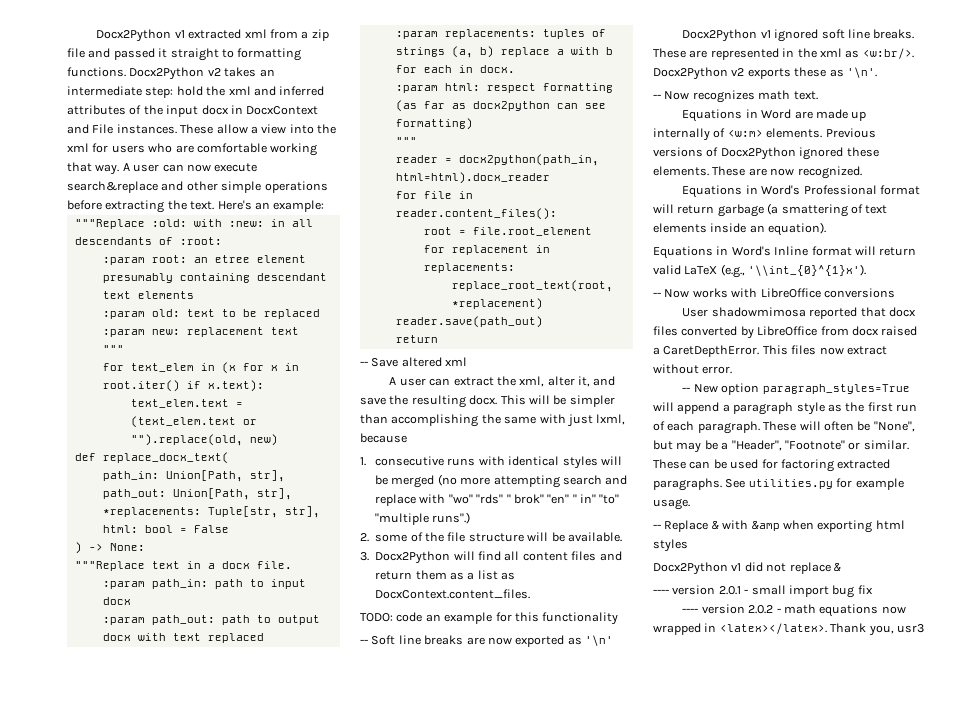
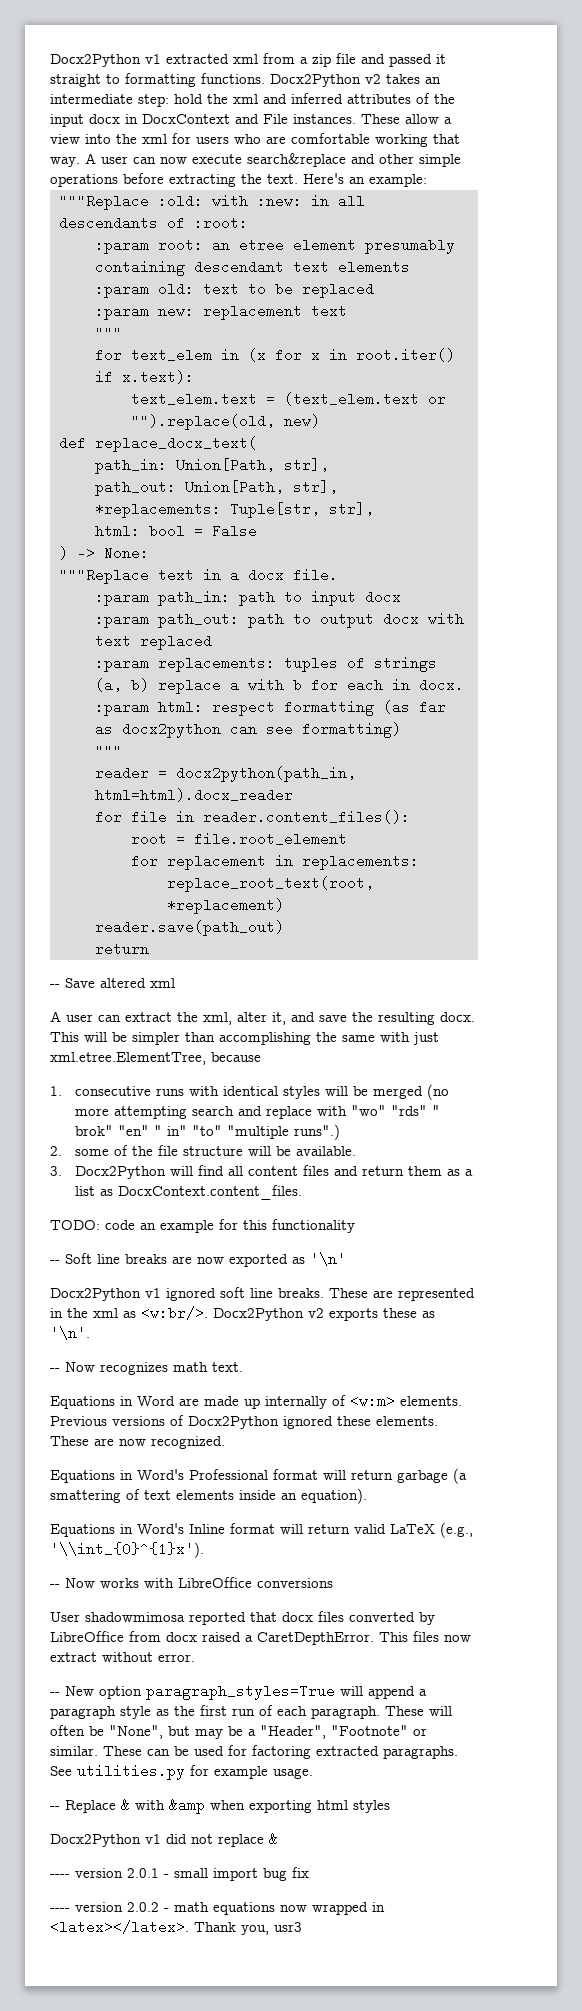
[596,414,626,425] lxml, -> [50,1052,206,1065] xml.etree.ElementTree,

